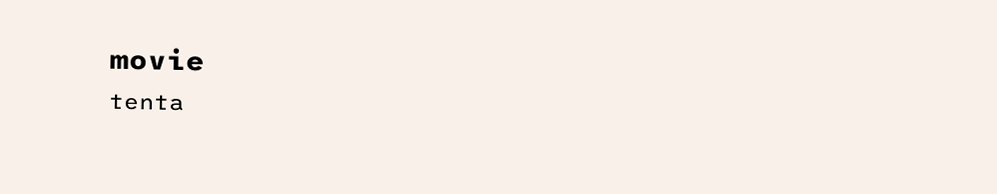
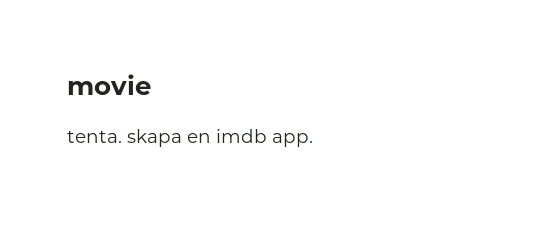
[108,93,184,112] tenta -> [67,129,313,147] tenta. skapa en imdb app.

